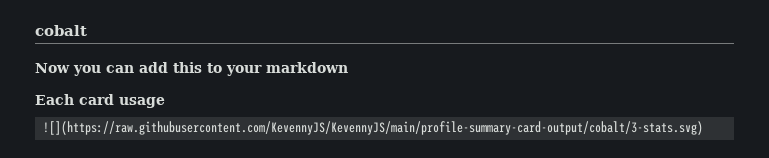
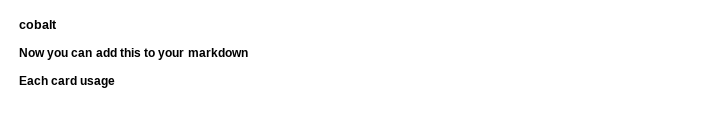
[42,121,703,135] // ![](https://raw.githubusercontent.com/KevennyJS/KevennyJS/main/profile-summary-card-output/cobalt/3-stats.svg) -> (116, 83) none

